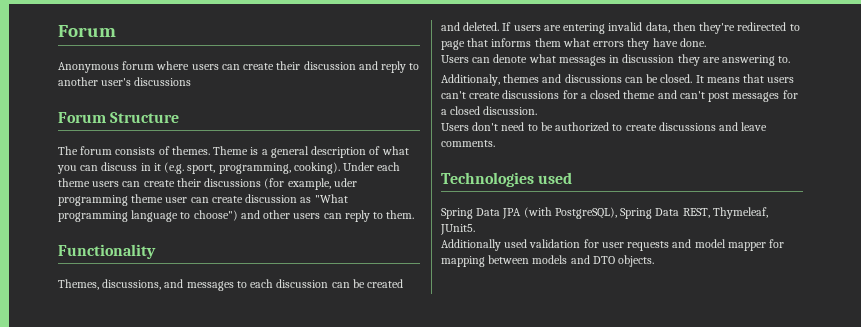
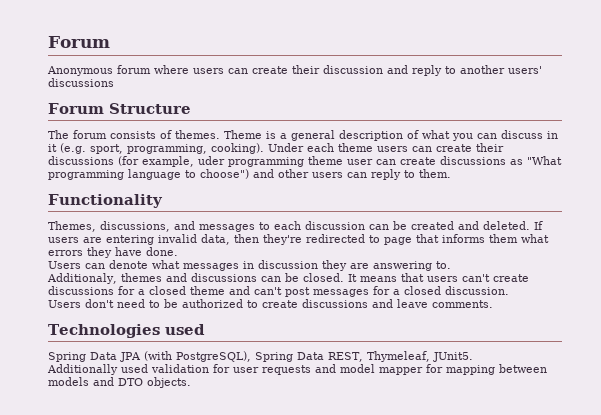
[101,78,132,86] user's -> [508,66,542,74] users'
[245,194,298,203] discussion -> [440,156,506,165] discussions

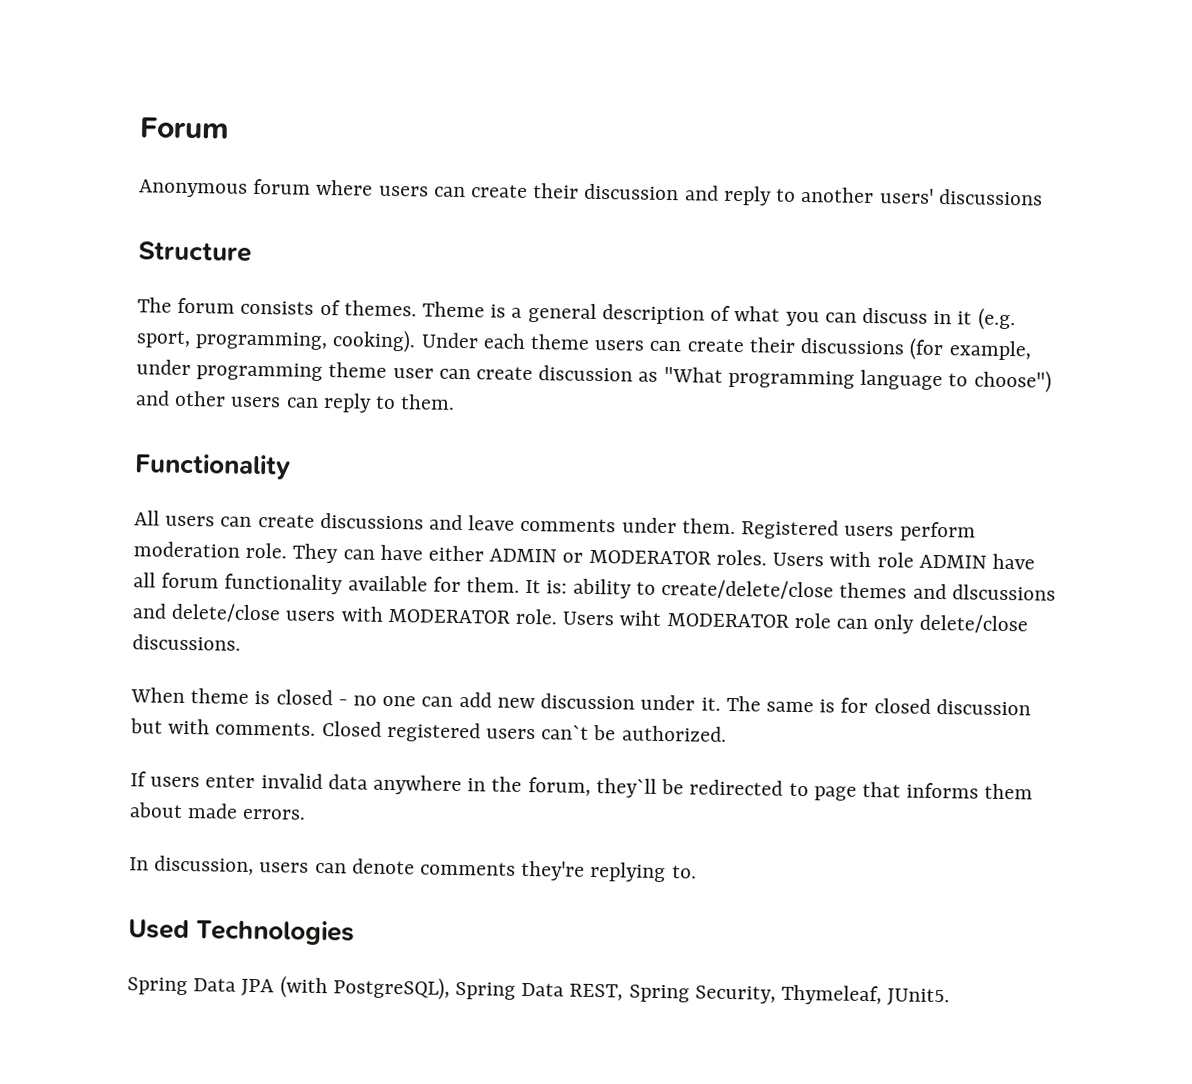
[48,103,104,114] Forum -> (1043, 197) none
[198,156,225,165] uder -> [136,359,191,376] under
[440,156,506,165] discussions -> [538,365,634,382] discussion
[48,221,543,232] [48,234,302,245] Themes, discussions, and messages to each discussion can be created and deleted. If users are entering invalid data, then they're -> [134,510,976,542] [133,541,1035,570] [133,572,1056,601] [132,602,1028,634] [132,634,241,651] [130,687,1031,716] [130,718,727,743] [130,771,685,798] All users can create discussions and leave comments under them. Registered users perform moderation role. They can have either ADMIN or MODERATOR roles. Users with role ADMIN have all forum functionality available for them. It is: ability to create/delete/close themes and dlscussions and delete/close users with MODERATOR role. Users wiht MODERATOR role can only delete/close discussions. // When theme is closed - no one can add new discussion under it. The same is for closed discussion but with comments. Closed registered users can`t be authorized. // If users enter invalid data anywhere in the forum, they`ll be
[521,234,549,243] [48,247,178,258] [48,260,451,271] [47,273,529,284] [48,286,509,297] [48,299,493,308] what errors they have done. // Users can denote what messages in discussion they are answering to. // Additionaly, themes and discussions can be closed. It means that users can't create discussions for a closed theme and can't post messages for a closed discussion. // Users don't need to be authorized to create discussions and leave comments. // -> [129,802,307,820] [129,855,697,883] [128,919,190,940] about made errors. // In discussion, users can denote comments they're replying to. // Used
[164,324,205,335] used -> (356, 932) none
(363, 357) none -> [628,984,776,1004] Spring Security,
[47,364,547,375] [48,377,191,388] // Additionally used validation for user requests and model mapper for mapping between models and DTO objects. -> (951, 997) none

